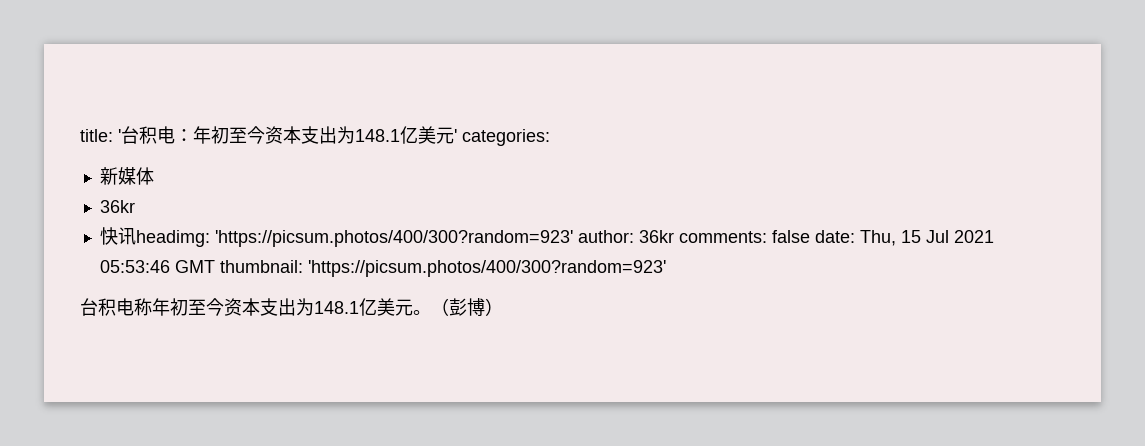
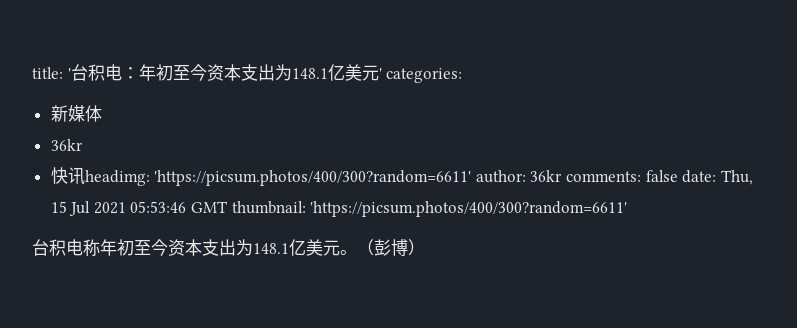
[214,230,573,247] 'https://picsum.photos/400/300?random=923' -> [154,170,472,186] 'https://picsum.photos/400/300?random=6611'
[307,260,666,277] 'https://picsum.photos/400/300?random=923' -> [310,201,628,217] 'https://picsum.photos/400/300?random=6611'

